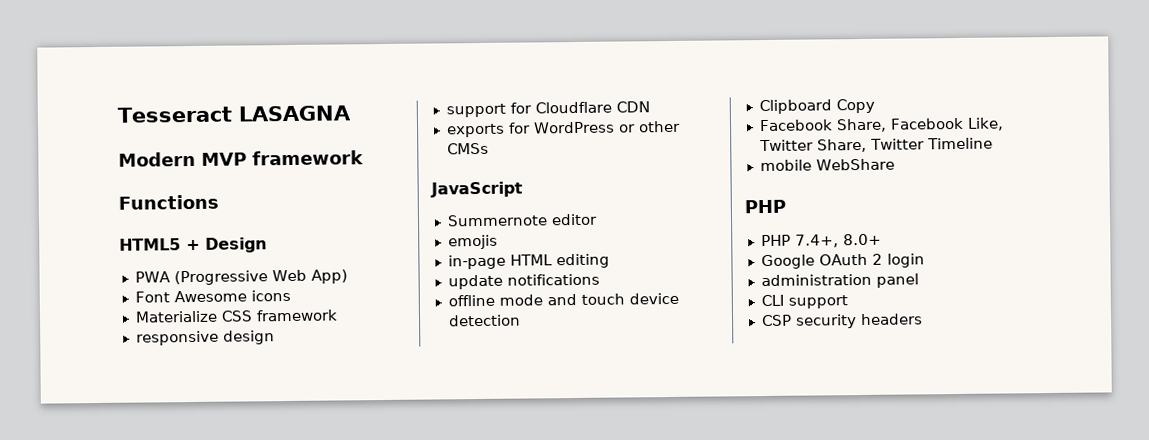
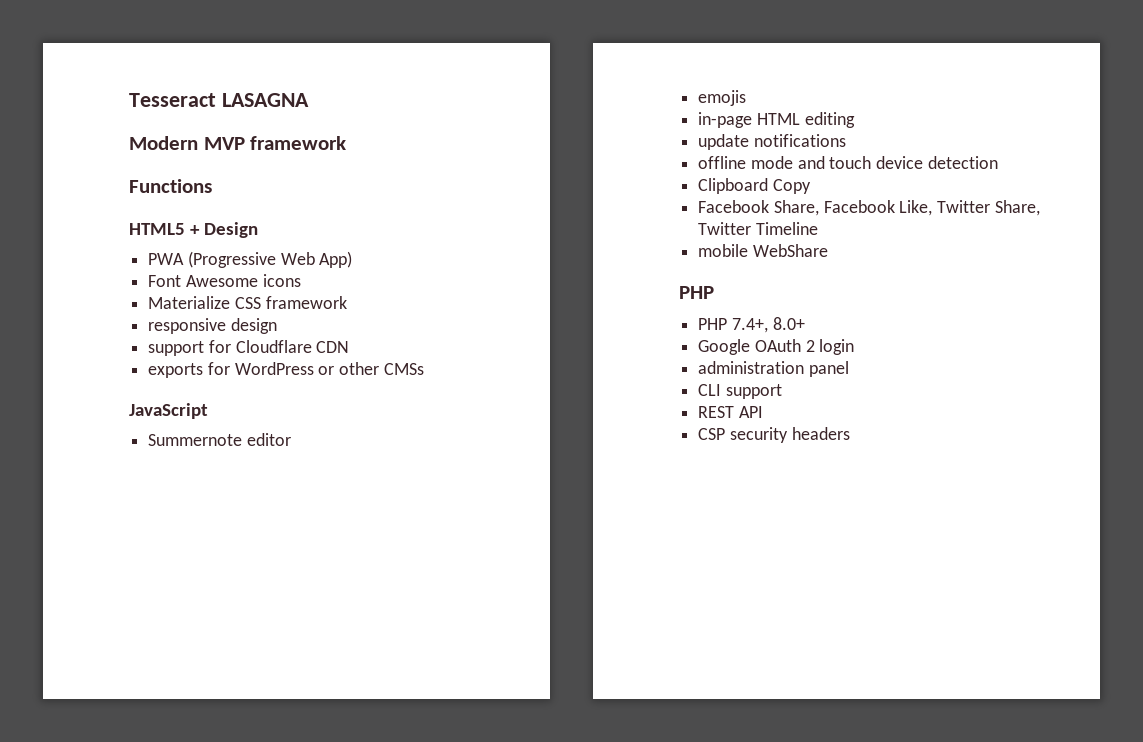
(848, 302) none -> [698,406,763,418] // REST API

